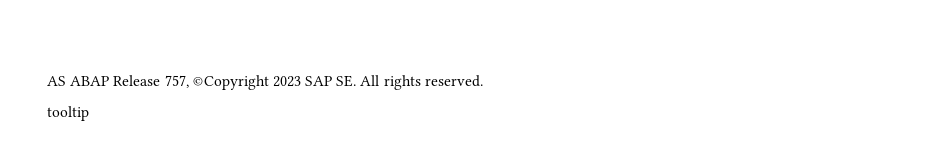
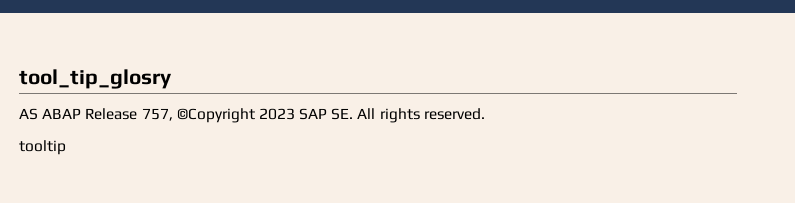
(47, 81) none -> [19,69,172,89] tool_tip_glosry //

